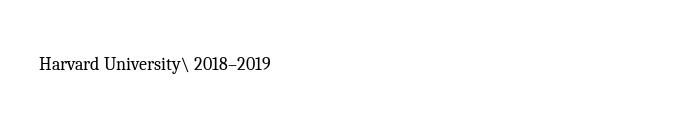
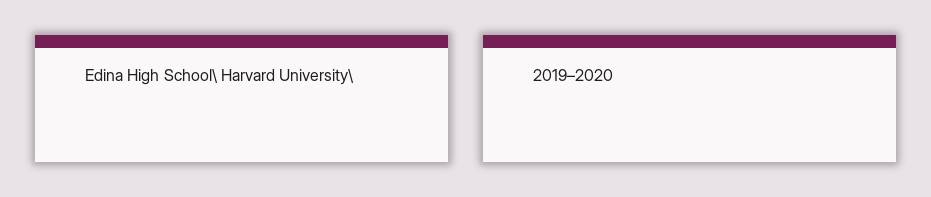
(39, 63) none -> [85,69,218,85] Edina High School\
[194,57,272,70] 2018–2019 -> [533,69,613,81] 2019–2020

